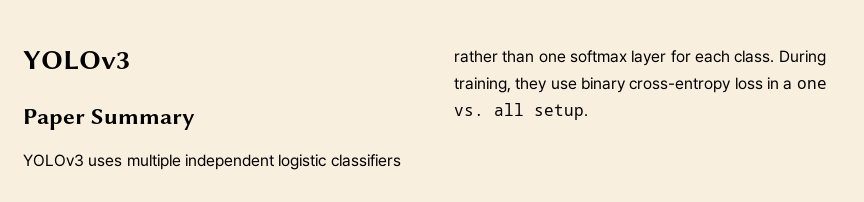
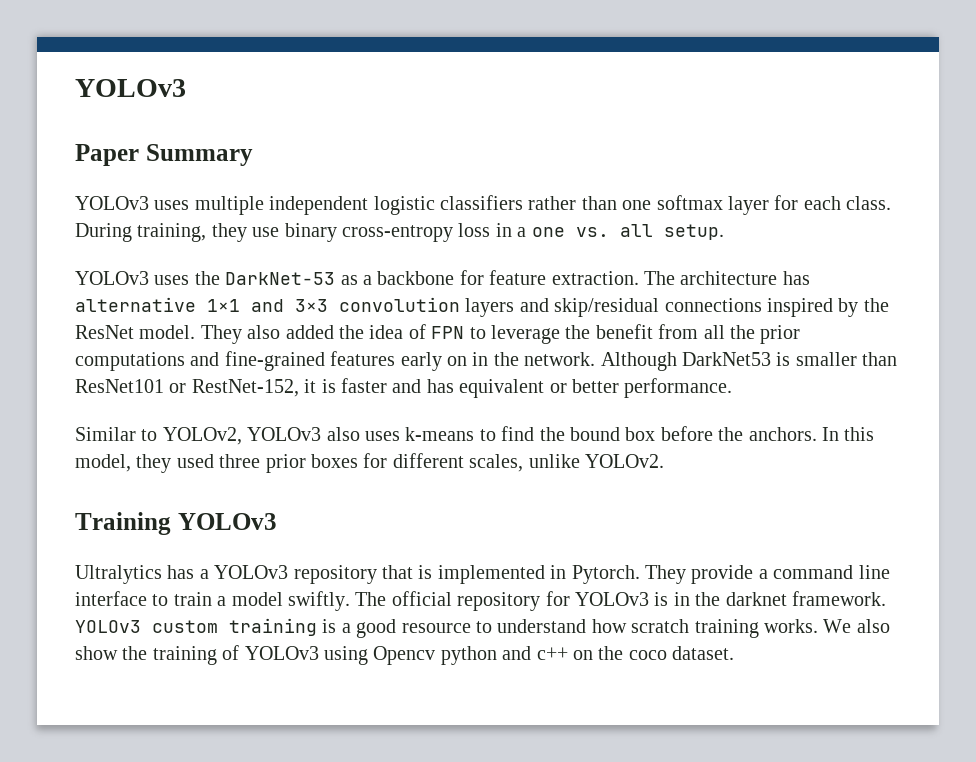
(588, 112) none -> [75,270,810,285] [75,297,889,317] [75,324,801,344] [75,351,898,371] [75,378,733,398] [75,426,875,445] [75,453,664,473] [75,512,277,535] [75,565,890,584] [75,591,886,611] [75,618,890,638] [75,645,735,665] // YOLOv3 uses the DarkNet-53 as a backbone for feature extraction. The architecture has alternative 1×1 and 3×3 convolution layers and skip/residual connections inspired by the ResNet model. They also added the idea of FPN to leverage the benefit from all the prior computations and fine-grained features early on in the network. Although DarkNet53 is smaller than ResNet101 or RestNet-152, it is faster and has equivalent or better performance. // Similar to YOLOv2, YOLOv3 also uses k-means to find the bound box before the anchors. In this model, they used three prior boxes for different scales, unlike YOLOv2. // Training YOLOv3 // Ultralytics has a YOLOv3 repository that is implemented in Pytorch. They provide a command line interface to train a model swiftly. The official repository for YOLOv3 is in the darknet framework. YOLOv3 custom training is a good resource to understand how scratch training works. We also show the training of YOLOv3 using Opencv python and c++ on the coco dataset.

